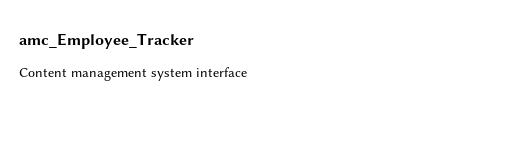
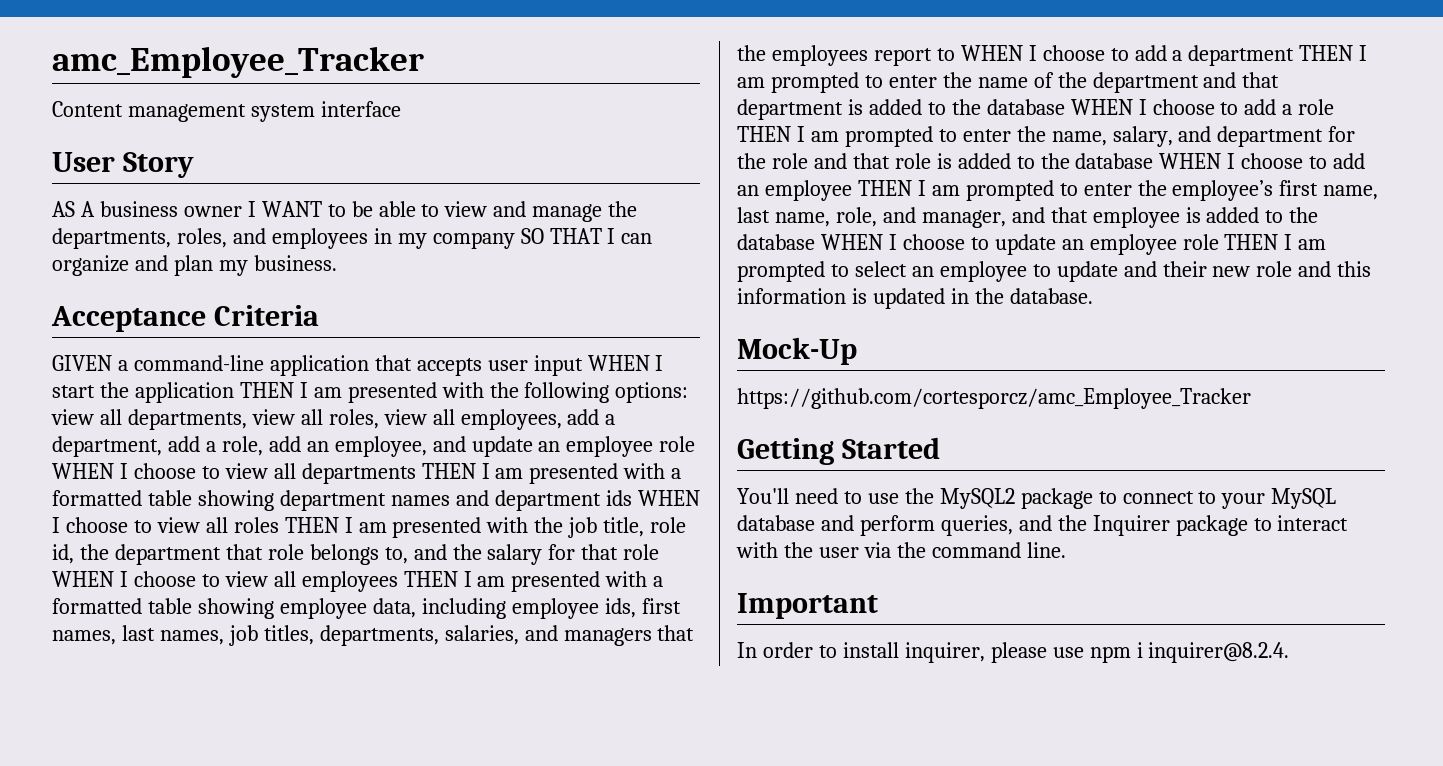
(247, 72) none -> [52,152,194,178] [52,201,638,222] [52,228,653,249] [52,255,337,276] [51,305,319,332] [52,355,664,376] [52,382,689,403] [51,409,616,430] [52,436,696,457] [52,463,682,484] [52,490,700,511] [52,517,687,538] [52,544,660,565] [52,571,664,592] [52,598,681,619] [52,625,695,646] [737,45,1368,66] [737,72,1280,93] [737,99,1335,120] [737,126,1356,147] [737,153,1366,169] [737,180,1379,201] [737,207,1319,228] [737,234,1327,255] [737,261,1372,282] [737,288,1093,309] [737,337,857,365] [737,388,1251,409] [737,437,940,465] [737,488,1337,509] [737,515,1349,536] [736,542,1066,558] [737,593,878,619] [737,642,1290,663] // User Story // AS A business owner I WANT to be able to view and manage the departments, roles, and employees in my company SO THAT I can organize and plan my business. // Acceptance Criteria // GIVEN a command-line application that accepts user input WHEN I start the application THEN I am presented with the following options: view all departments, view all roles, view all employees, add a department, add a role, add an employee, and update an employee role WHEN I choose to view all departments THEN I am presented with a formatted table showing department names and department ids WHEN I choose to view all roles THEN I am presented with the job title, role id, the department that role belongs to, and the salary for that role WHEN I choose to view all employees THEN I am presented with a formatted table showing employee data, including employee ids, first names, last names, job titles, departments, salaries, and managers that the employees report to WHEN I choose to add a department THEN I am prompted to enter the name of the department and that department is added to the database WHEN I choose to add a role THEN I am prompted to enter the name, salary, and department for the role and that role is added to the database WHEN I choose to add an employee THEN I am prompted to enter the employee’s first name, last name, role, and manager, and that employee is added to the database WHEN I choose to update an employee role THEN I am prompted to select an employee to update and their new role and this information is updated in the database. // Mock-Up // https://github.com/cortesporcz/amc_Employee_Tracker // Getting Started // You'll need to use the MySQL2 package to connect to your MySQL database and perform queries, and the Inquirer package to interact with the user via the command line. // Important // In order to install inquirer, please use npm i inquirer@8.2.4.

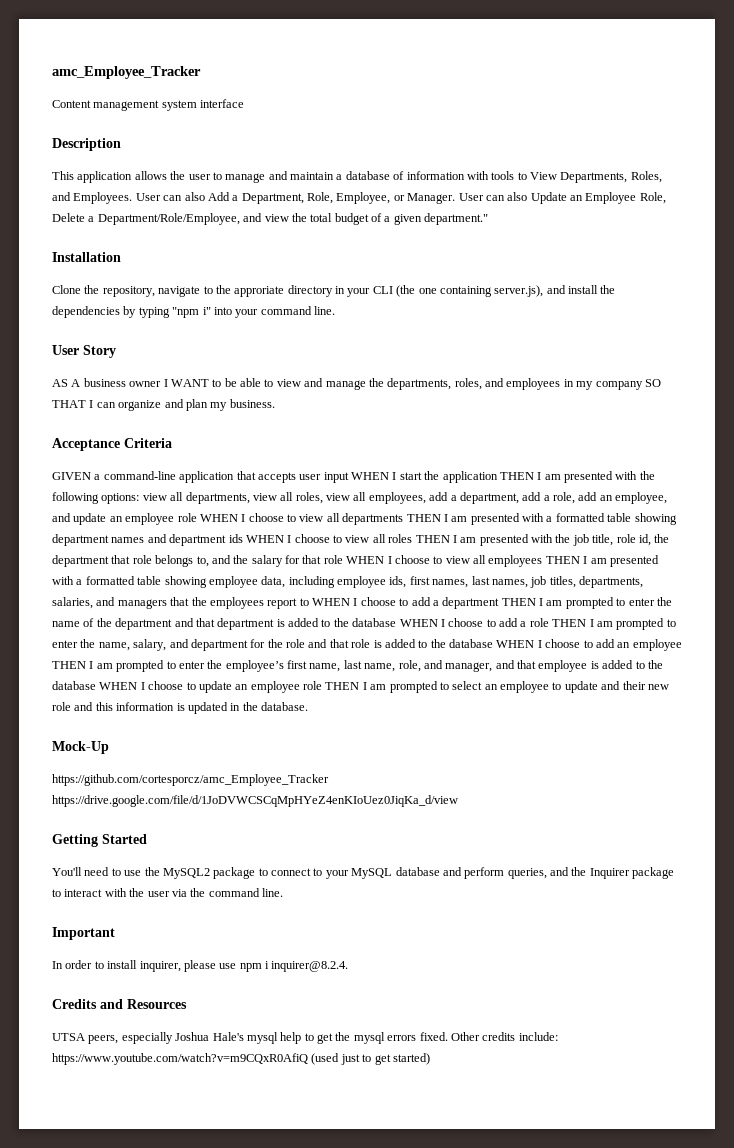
(401, 109) none -> [52,138,121,151] [52,171,662,183] [52,192,666,204] [52,213,489,225] [52,252,121,262] [52,285,616,297] [52,306,335,318] // Description // This application allows the user to manage and maintain a database of information with tools to View Departments, Roles, and Employees. User can also Add a Department, Role, Employee, or Manager. User can also Update an Employee Role, Delete a Department/Role/Employee, and view the total budget of a given department." // Installation // Clone the repository, navigate to the approriate directory in your CLI (the one containing server.js), and install the dependencies by typing "npm i" into your command line.
(1251, 398) none -> [52,795,458,807] https://drive.google.com/file/d/1JoDVWCSCqMpHYeZ4enKIoUez0JiqKa_d/view
(1290, 652) none -> [52,999,187,1009] [52,1032,558,1044] [52,1053,430,1065] // Credits and Resources // UTSA peers, especially Joshua Hale's mysql help to get the mysql errors fixed. Other credits include: https://www.youtube.com/watch?v=m9CQxR0AfiQ (used just to get started)

